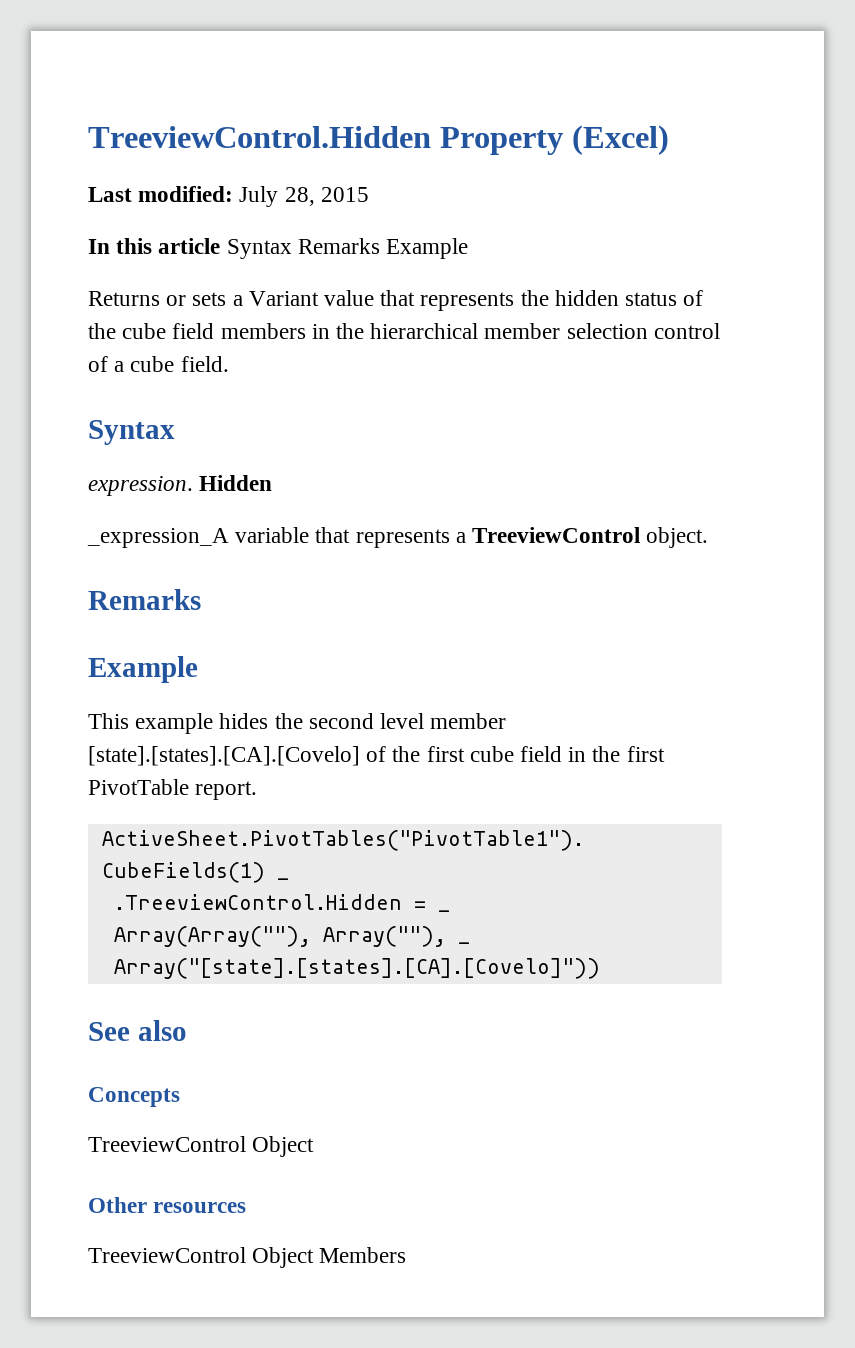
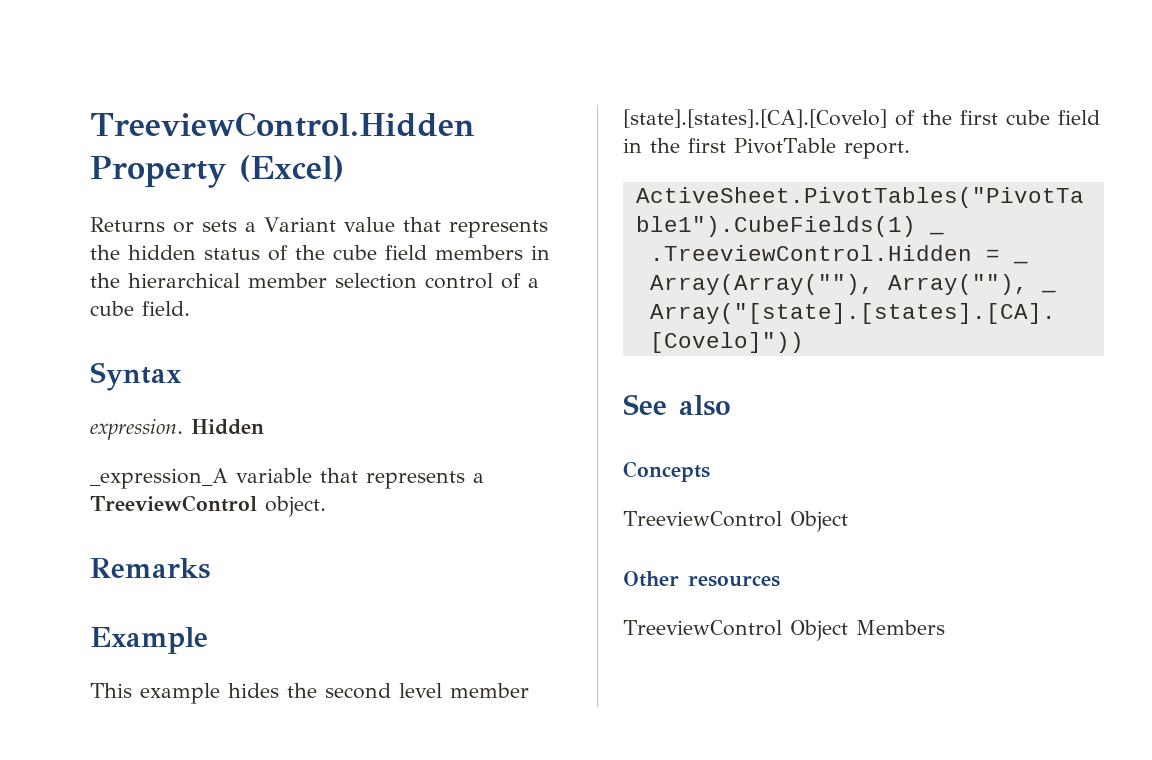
[88,186,369,207] [88,238,469,259] // Last modified: July 28, 2015 // In this article Syntax Remarks Example -> (344, 168) none

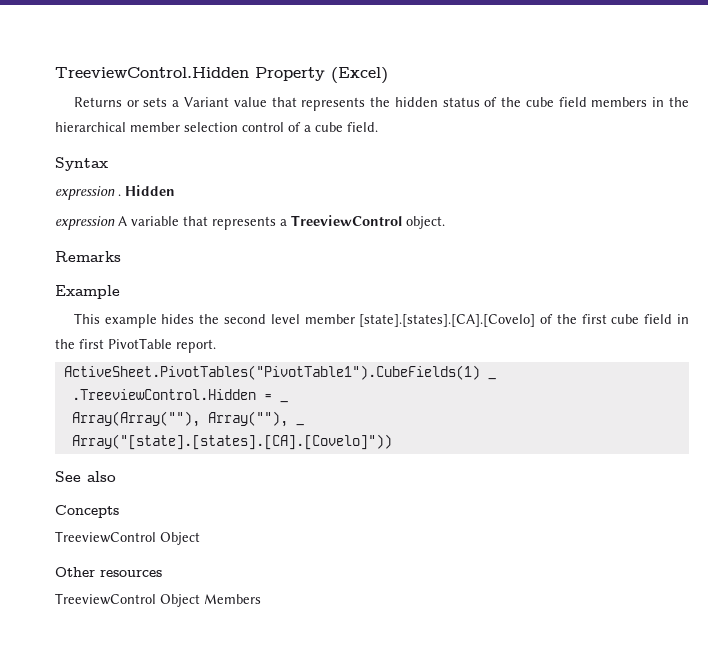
[90,419,183,440] expression. -> [55,186,121,200] expression .
[90,468,228,489] _expression_A -> [55,216,127,230] expression A

